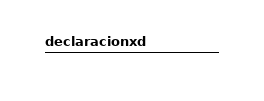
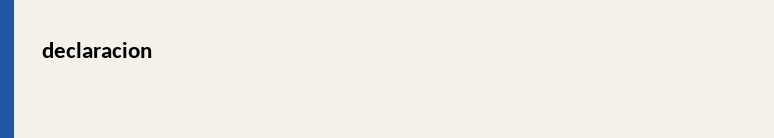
[45,36,146,46] declaracionxd -> [42,42,152,58] declaracion

